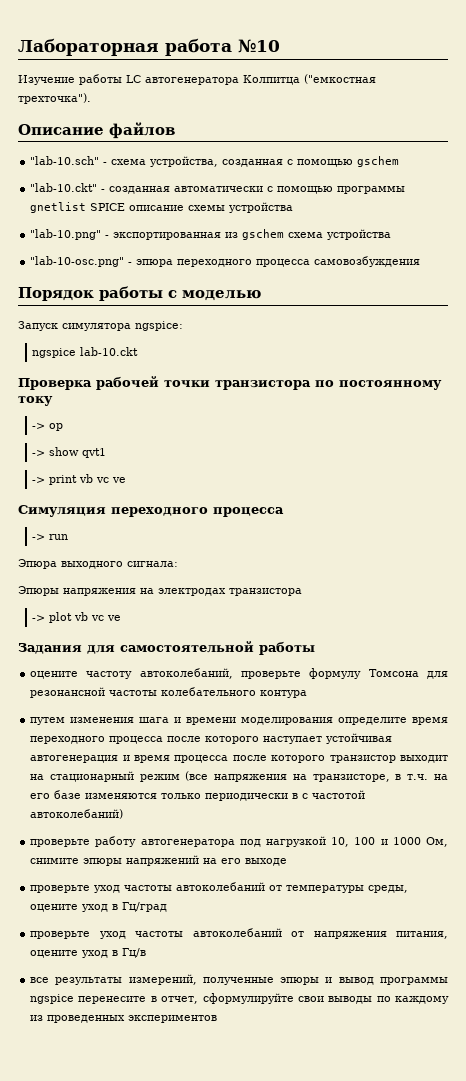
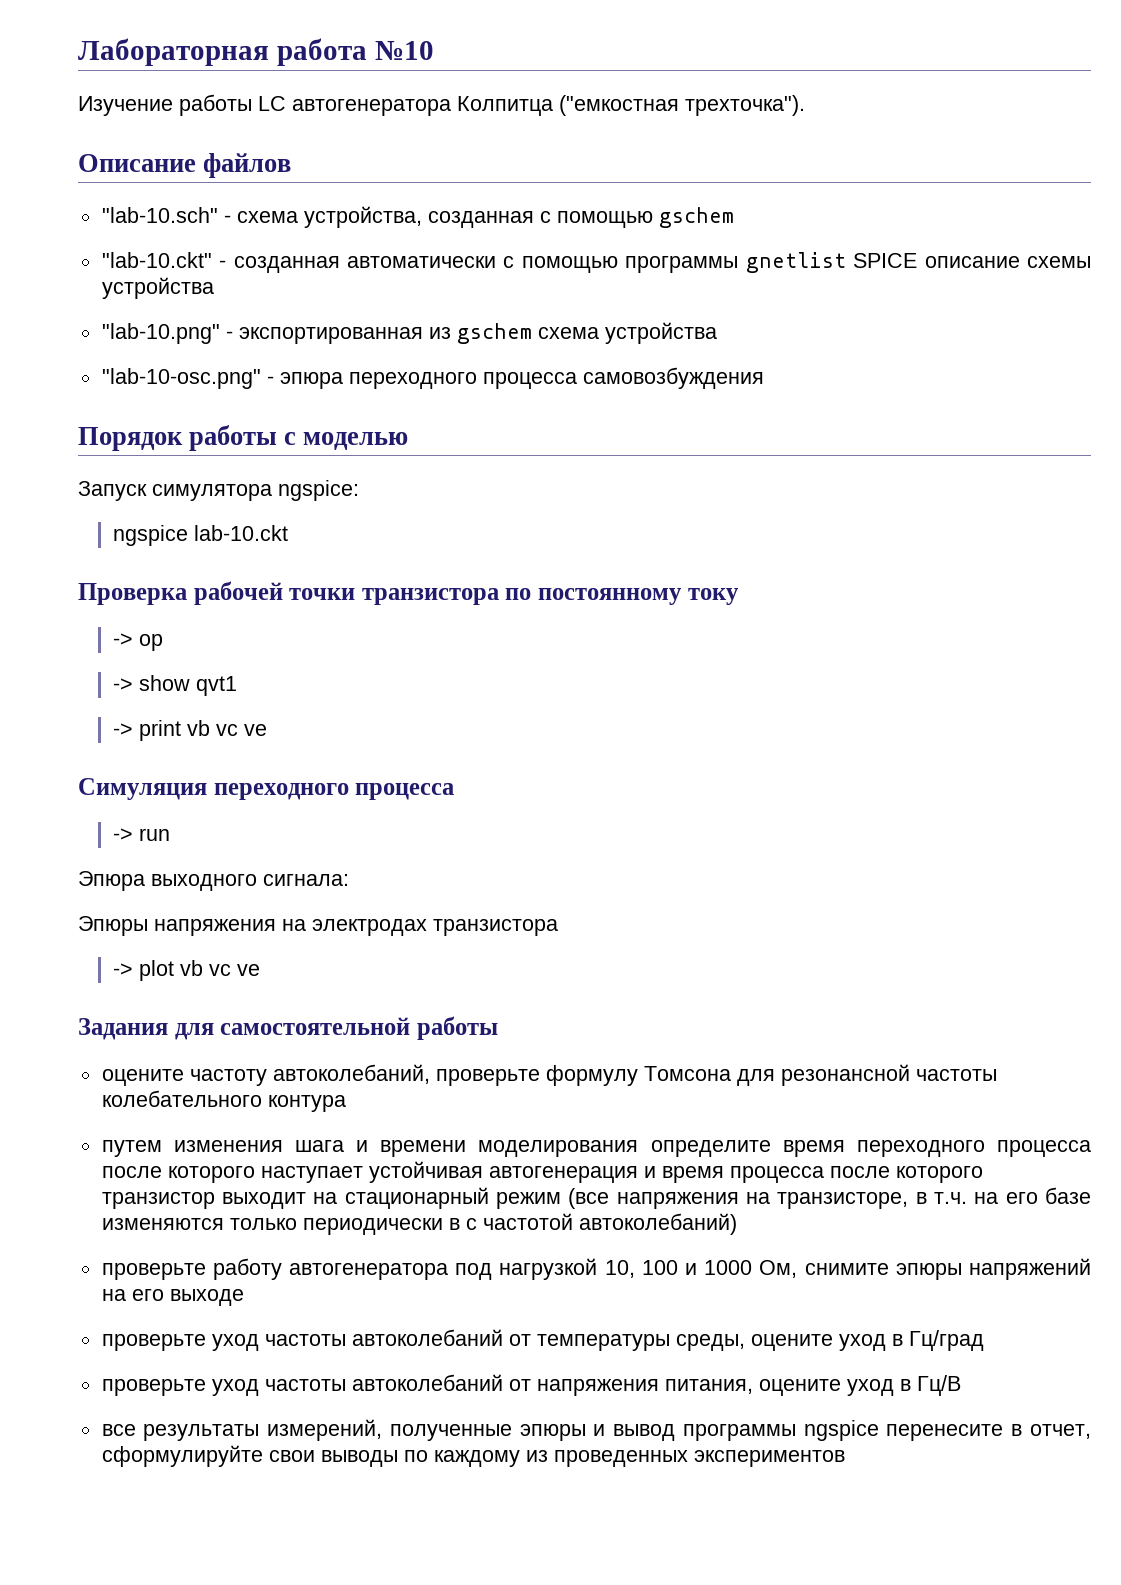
[122,948,147,958] Гц/в -> [916,1375,961,1396] Гц/В

